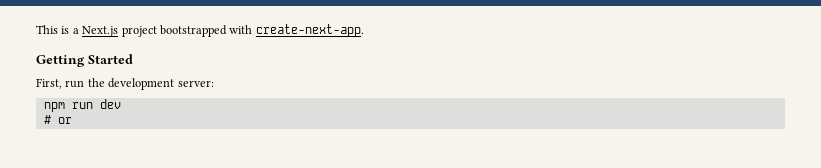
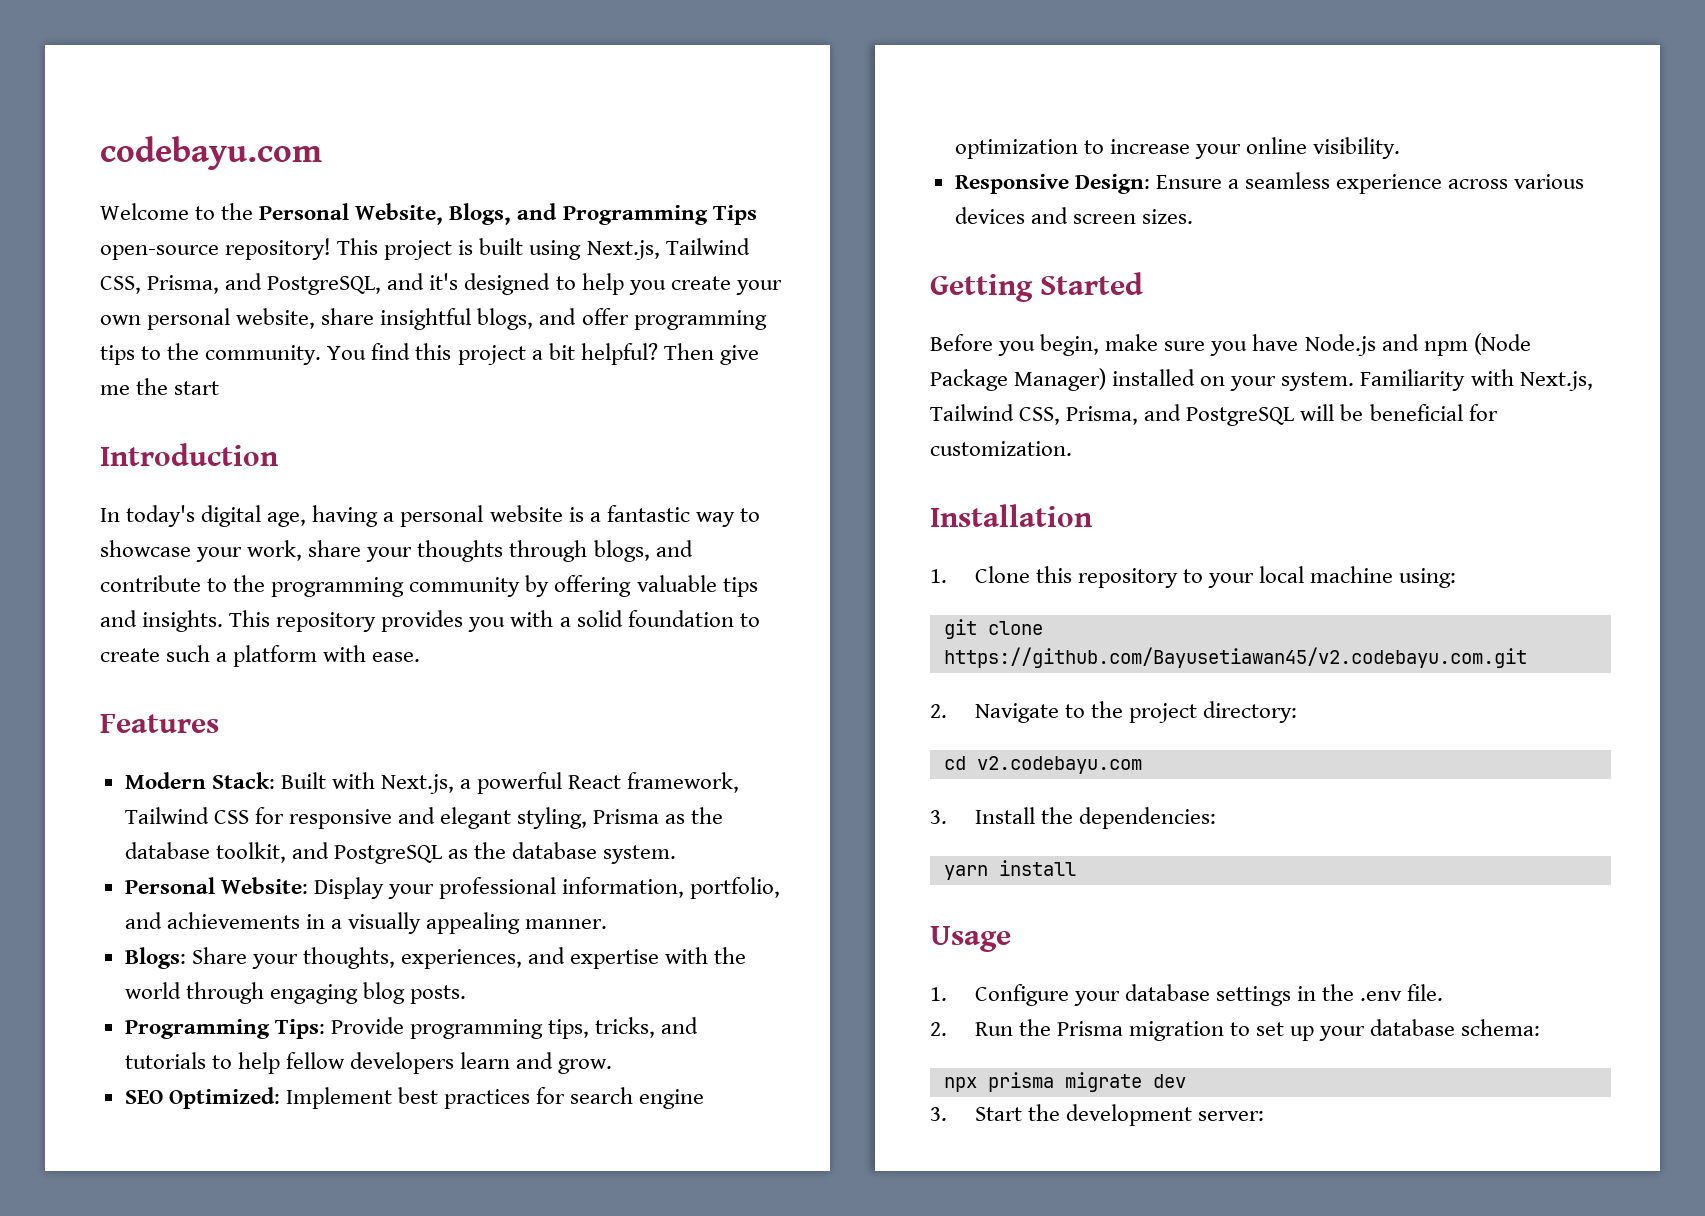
[36,24,364,37] [36,54,133,67] [36,78,214,90] [43,99,121,112] [43,115,72,124] This is a Next.js project bootstrapped with create-next-app. // Getting Started // First, run the development server: // npm run dev // # or -> [100,136,322,170] [100,203,757,225] [100,238,750,260] [100,273,782,295] [100,308,767,330] [100,343,759,365] [100,378,220,395] [100,443,279,466] [100,505,760,527] [100,540,693,562] [100,575,758,597] [100,610,760,632] [100,645,421,667] [100,714,219,733] [124,772,740,794] [124,807,724,829] [124,842,677,864] [124,877,781,899] [124,912,608,934] [124,947,747,969] [124,982,467,1004] [124,1017,699,1039] [124,1052,613,1074] [124,1087,705,1109] [954,137,1401,159] [954,172,1585,194] [954,207,1193,224] [930,272,1144,302] [930,333,1531,356] [930,368,1593,391] [930,404,1498,426] [930,441,1072,456] [930,504,1093,527] [930,566,1457,588] [943,619,1043,639] [943,647,1527,668] [930,701,1297,723] [943,756,1142,774] [930,807,1216,829] [943,860,1076,880] [930,926,1011,952] [930,984,1444,1006] [930,1019,1541,1041] [943,1072,1186,1092] [930,1104,1264,1126] codebayu.com // Welcome to the Personal Website, Blogs, and Programming Tips open-source repository! This project is built using Next.js, Tailwind CSS, Prisma, and PostgreSQL, and it's designed to help you create your own personal website, share insightful blogs, and offer programming tips to the community. You find this project a bit helpful? Then give me the start // Introduction // In today's digital age, having a personal website is a fantastic way to showcase your work, share your thoughts through blogs, and contribute to the programming community by offering valuable tips and insights. This repository provides you with a solid foundation to create such a platform with ease. // Features // Modern Stack: Built with Next.js, a powerful React framework, Tailwind CSS for responsive and elegant styling, Prisma as the database toolkit, and PostgreSQL as the database system. // Personal Website: Display your professional information, portfolio, and achievements in a visually appealing manner. // Blogs: Share your thoughts, experiences, and expertise with the world through engaging blog posts. // Programming Tips: Provide programming tips, tricks, and tutorials to help fellow developers learn and grow. // SEO Optimized: Implement best practices for search engine optimization to increase your online visibility. // Responsive Design: Ensure a seamless experience across various devices and screen sizes. // Getting Started // Before you begin, make sure you have Node.js and npm (Node Package Manager) installed on your system. Familiarity with Next.js, Tailwind CSS, Prisma, and PostgreSQL will be beneficial for customization. // Installation // 1. Clone this repository to your local machine using: // git clone https://github.com/Bayusetiawan45/v2.codebayu.com.git // 2. Navigate to the project directory: // cd v2.codebayu.com // 3. Install the dependencies: // yarn install // Usage // 1. Configure your database settings in the .env file. // 2. Run the Prisma migration to set up your database schema: // npx prisma migrate dev // 3. Start the development server:

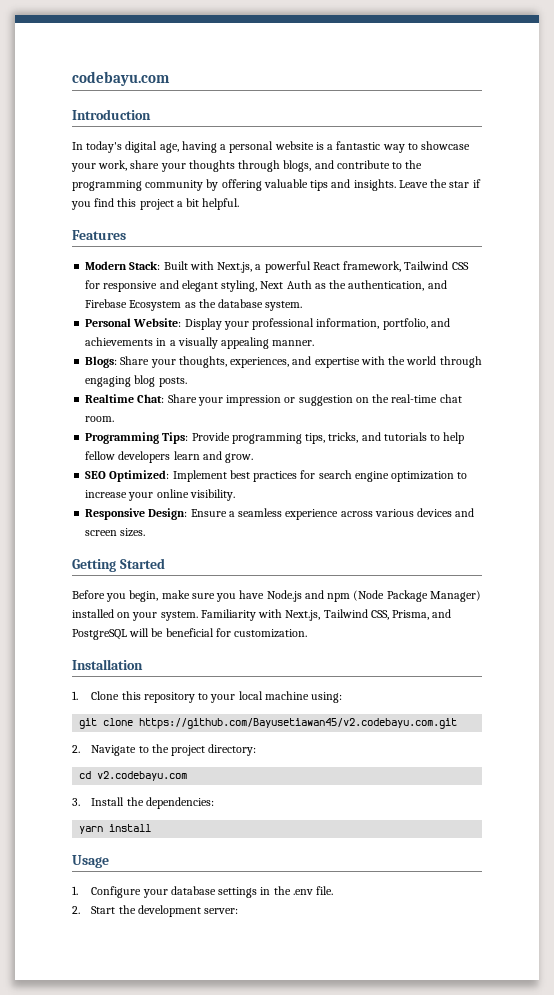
[100,203,757,225] [100,238,750,260] [100,273,782,295] [100,308,767,330] [100,343,759,365] [100,378,220,395] // Welcome to the Personal Website, Blogs, and Programming Tips open-source repository! This project is built using Next.js, Tailwind CSS, Prisma, and PostgreSQL, and it's designed to help you create your own personal website, share insightful blogs, and offer programming tips to the community. You find this project a bit helpful? Then give me the start -> (170, 78) none
[229,610,760,632] [100,645,421,667] This repository provides you with a solid foundation to create such a platform with ease. -> [398,179,481,188] [71,198,240,210] Leave the star if you find this project a bit helpful.
[593,807,724,824] [124,842,442,864] Prisma as the database toolkit, and PostgreSQL -> [260,280,447,291] [85,299,182,311] Next Auth as the authentication, and Firebase Ecosystem
(467, 994) none -> [85,394,462,406] [85,416,115,422] // Realtime Chat: Share your impression or suggestion on the real-time chat room.
[974,1019,1541,1041] [943,1072,1186,1092] [930,1107,947,1121] Run the Prisma migration to set up your database schema: // npx prisma migrate dev // 3. -> (80, 910) none

